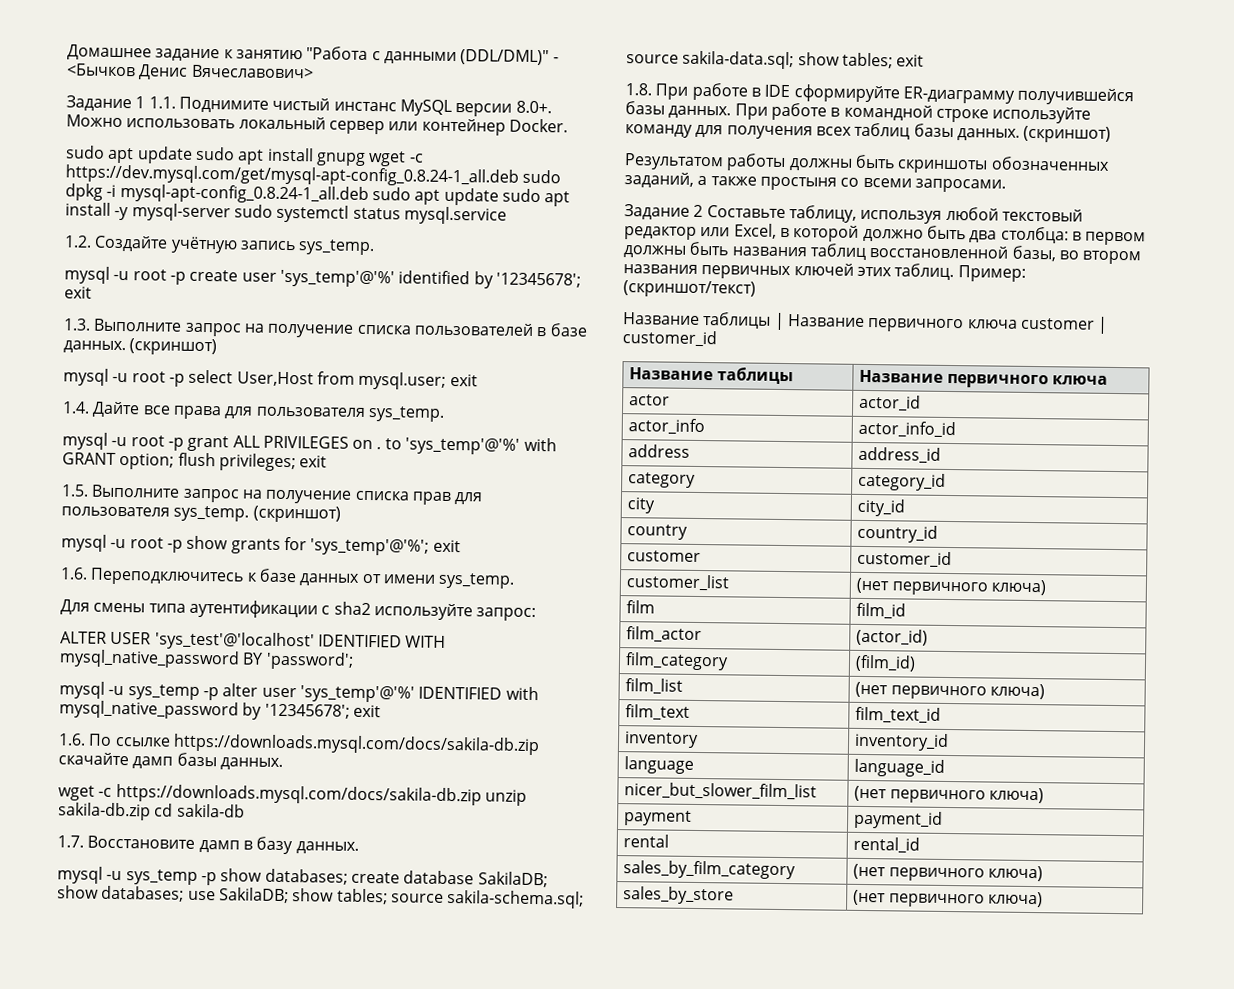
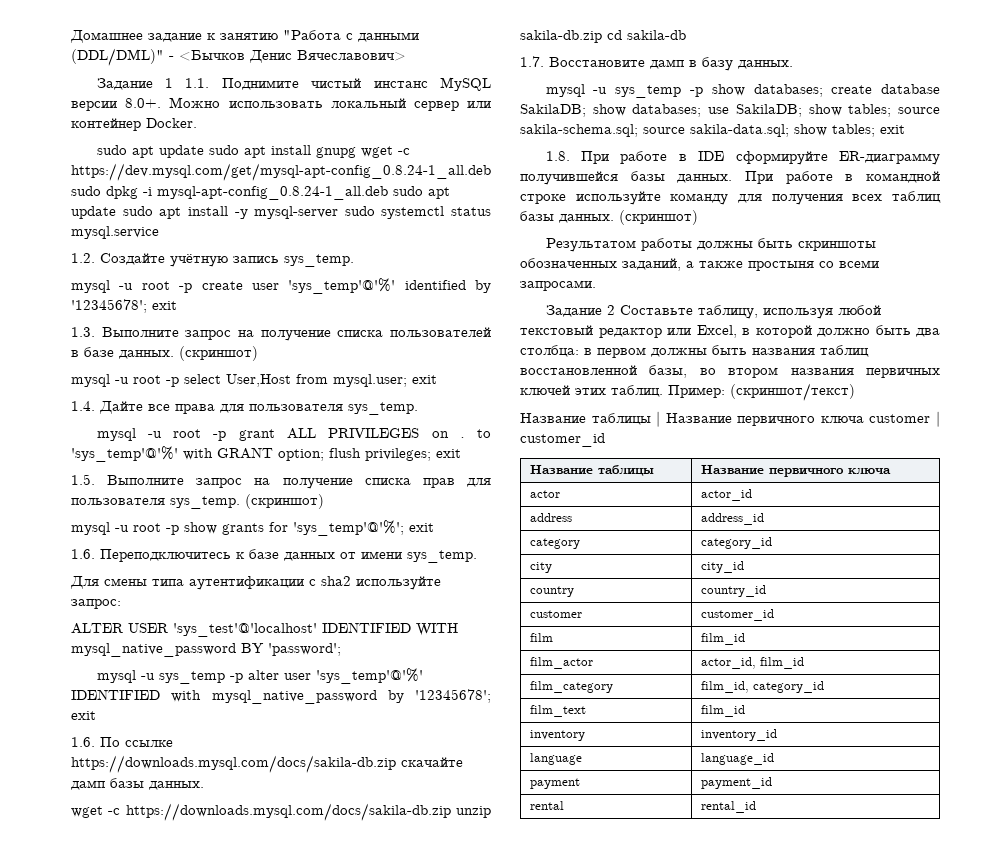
[628,418,706,436] [858,420,957,439] // actor_info | actor_info_id -> (752, 495) none
[626,574,731,592] [856,577,1046,596] // customer_list | (нет первичного ключа) -> (774, 615) none
[856,628,929,646] (actor_id) -> [700,657,804,669] actor_id, film_id
[855,654,917,672] [625,678,684,695] [855,681,1045,700] (film_id) // film_list | (нет первичного ключа) -> [700,681,824,693] film_id, category_id
[855,706,942,724] film_text_id -> [700,705,745,717] film_id
[624,782,818,801] [854,785,1044,804] // nicer_but_slower_film_list | (нет первичного ключа) -> (774, 759) none
[623,860,797,880] [853,863,1043,882] [623,886,735,905] [853,889,1043,908] // sales_by_film_category | (нет первичного ключа) // sales_by_store | (нет первичного ключа) -> (756, 807) none

